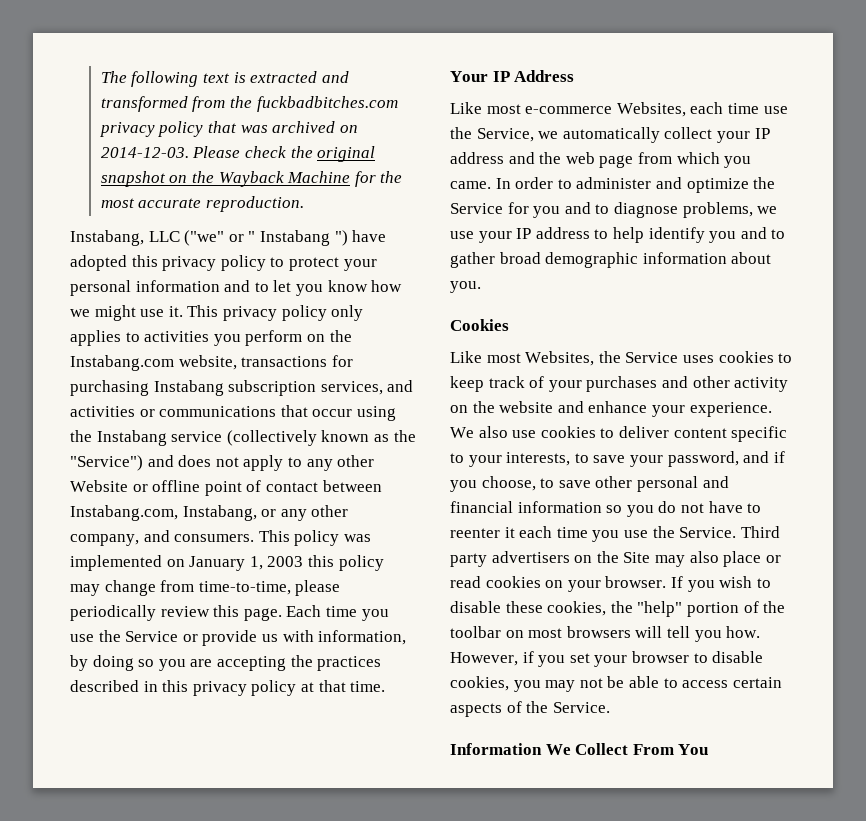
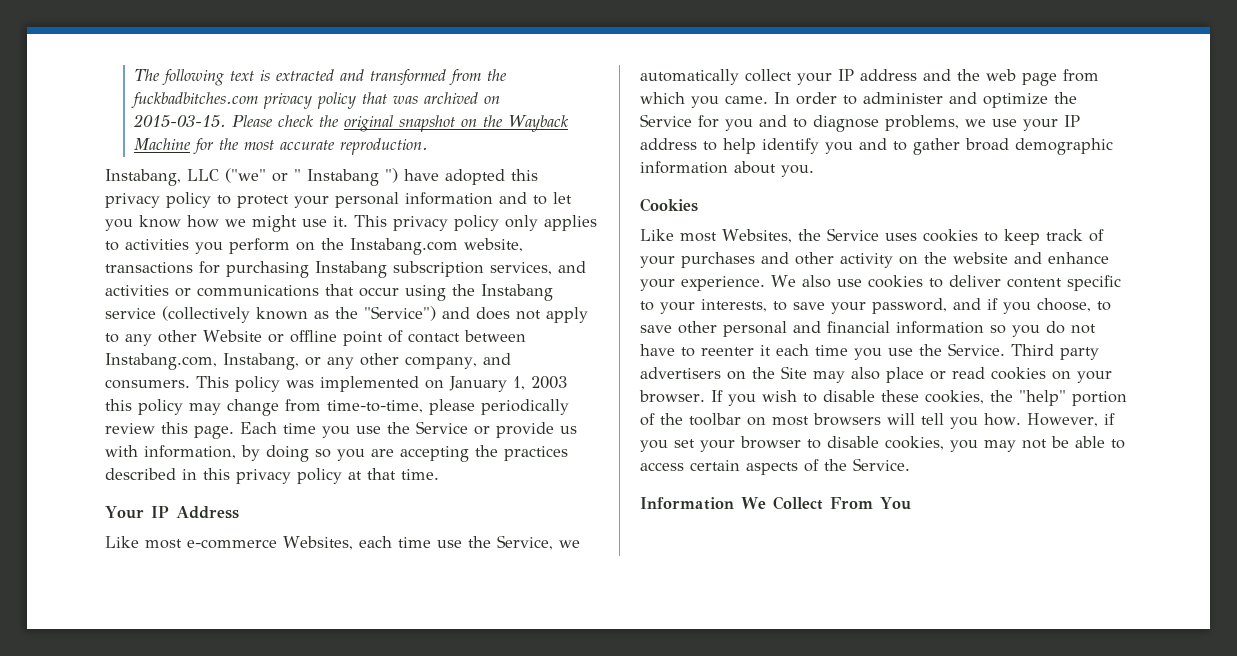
[100,147,189,158] 2014-12-03. -> [133,114,227,128] 2015-03-15.

